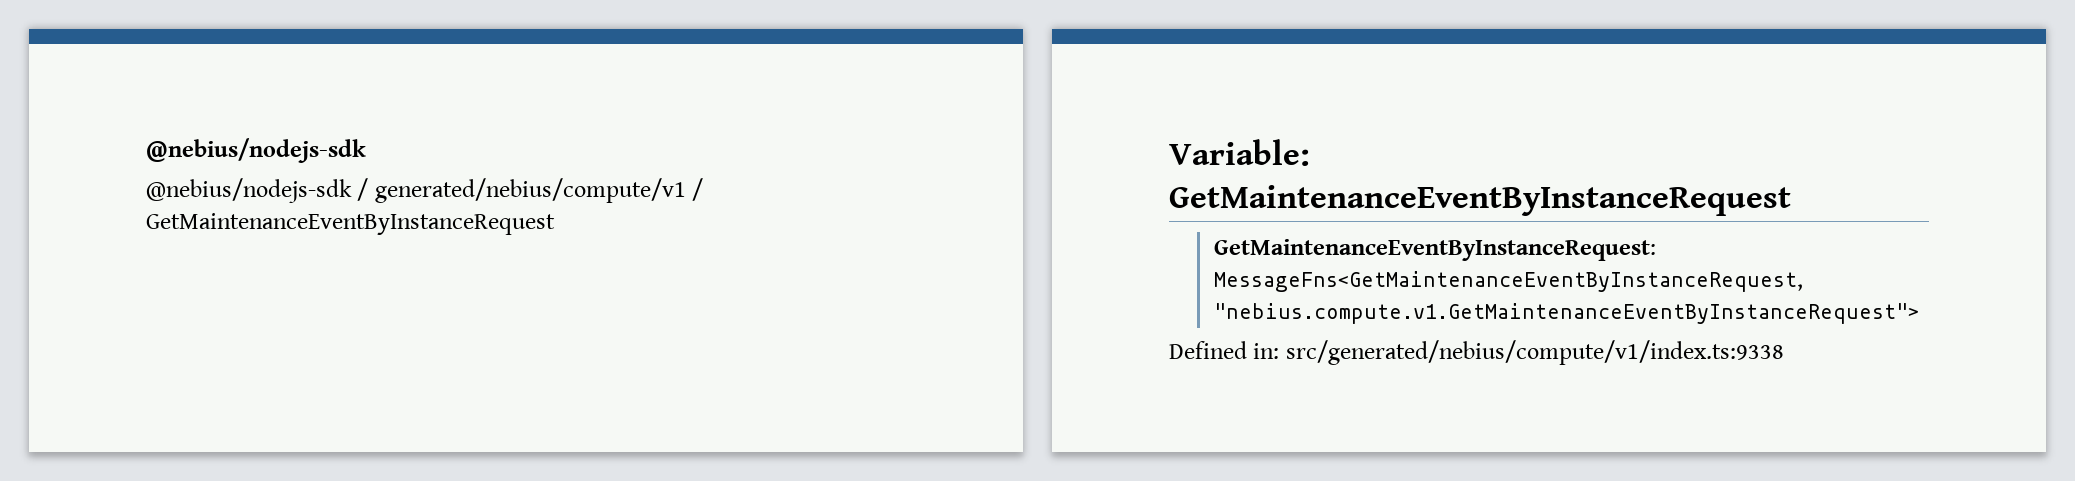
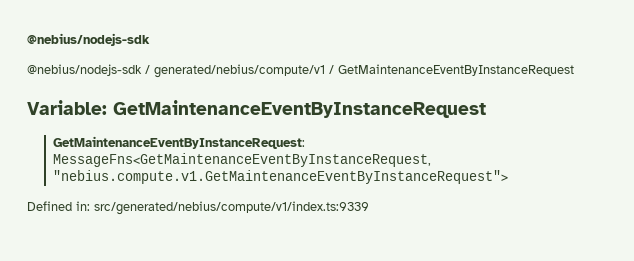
[1285,340,1784,365] src/generated/nebius/compute/v1/index.ts:9338 -> [94,201,369,215] src/generated/nebius/compute/v1/index.ts:9339

